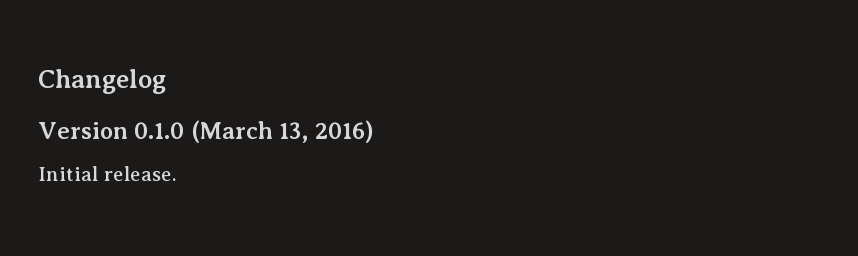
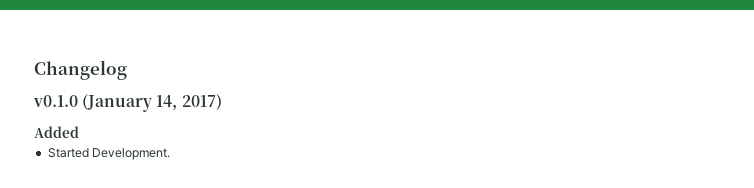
[38,120,374,143] [38,166,176,181] Version 0.1.0 (March 13, 2016) // Initial release. -> [33,94,222,112] [34,126,79,138] [47,148,171,160] v0.1.0 (January 14, 2017) // Added // Started Development.

